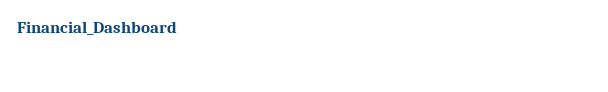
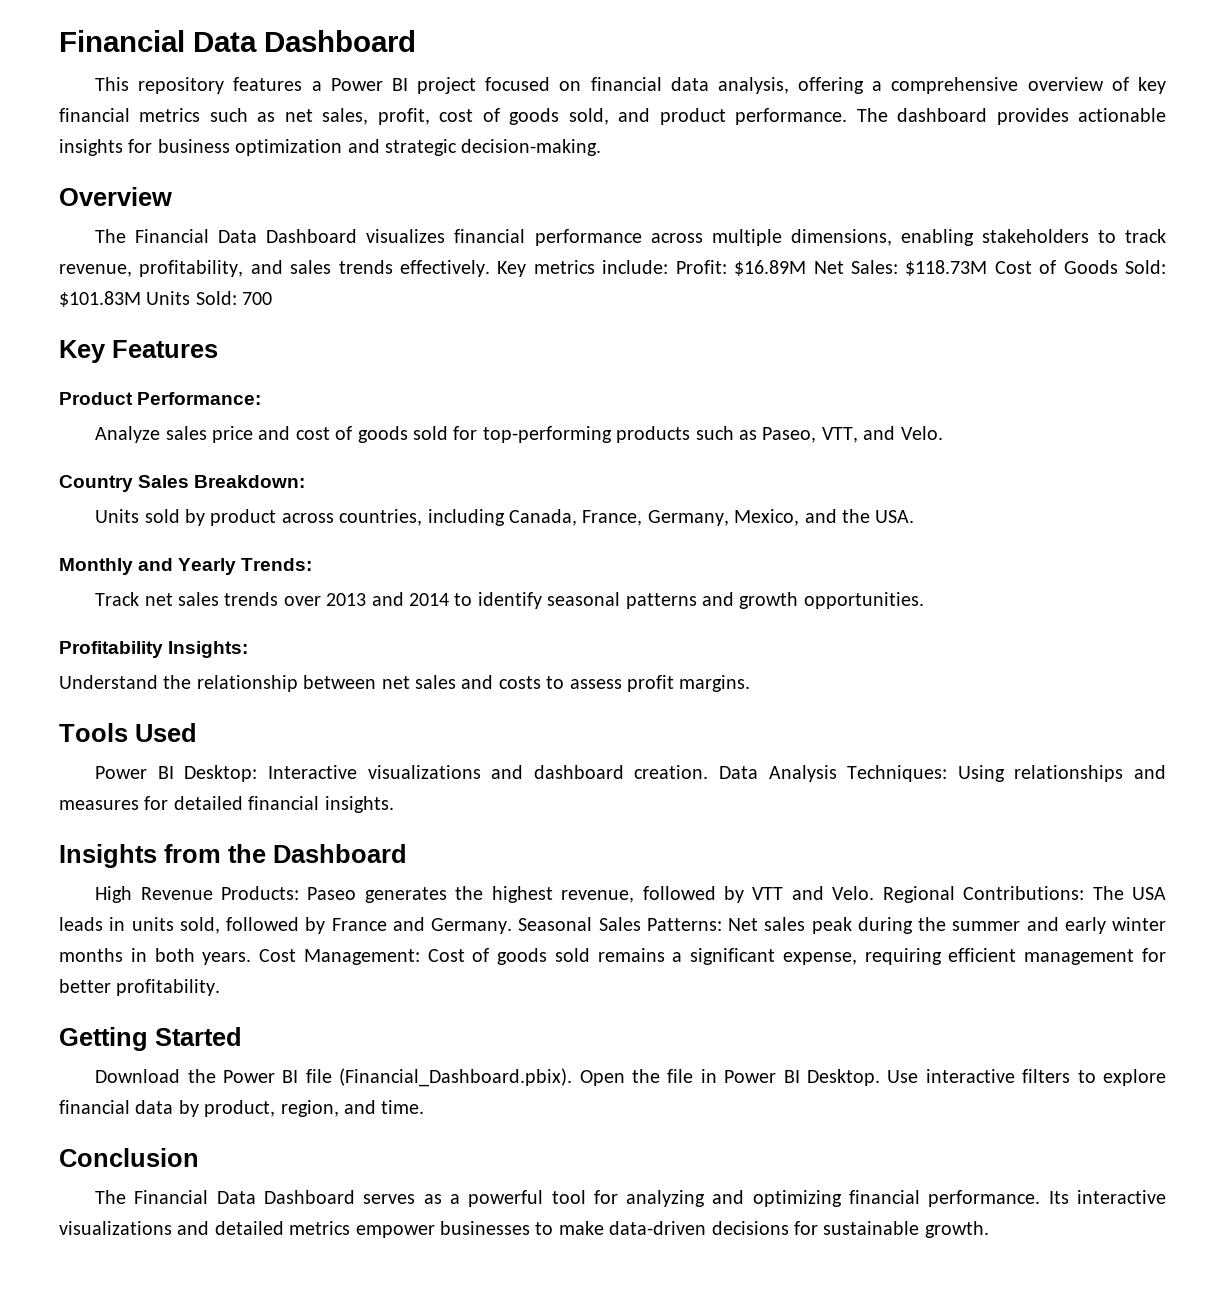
[17,21,177,35] Financial_Dashboard -> [59,30,416,52] [95,77,1166,94] [59,108,1167,125] [59,139,602,156] [59,187,172,206] [95,229,1166,246] [59,260,1166,277] [59,291,273,307] [59,340,218,363] [59,392,262,405] [95,426,943,443] [59,475,306,492] [95,509,915,526] [59,558,313,575] [95,592,924,609] [59,641,249,658] [59,675,751,692] [59,723,197,742] [95,765,1166,782] [59,796,394,813] [59,844,407,868] [95,886,1166,903] [59,917,1166,934] [59,948,1166,965] [59,979,221,996] [59,1027,242,1051] [95,1068,1166,1087] [59,1100,425,1117] [59,1148,199,1167] [95,1190,1166,1207] [59,1221,989,1238] Financial Data Dashboard // This repository features a Power BI project focused on financial data analysis, offering a comprehensive overview of key financial metrics such as net sales, profit, cost of goods sold, and product performance. The dashboard provides actionable insights for business optimization and strategic decision-making. // Overview // The Financial Data Dashboard visualizes financial performance across multiple dimensions, enabling stakeholders to track revenue, profitability, and sales trends effectively. Key metrics include: Profit: $16.89M Net Sales: $118.73M Cost of Goods Sold: $101.83M Units Sold: 700 // Key Features // Product Performance: // Analyze sales price and cost of goods sold for top-performing products such as Paseo, VTT, and Velo. // Country Sales Breakdown: // Units sold by product across countries, including Canada, France, Germany, Mexico, and the USA. // Monthly and Yearly Trends: // Track net sales trends over 2013 and 2014 to identify seasonal patterns and growth opportunities. // Profitability Insights: // Understand the relationship between net sales and costs to assess profit margins. // Tools Used // Power BI Desktop: Interactive visualizations and dashboard creation. Data Analysis Techniques: Using relationships and measures for detailed financial insights. // Insights from the Dashboard // High Revenue Products: Paseo generates the highest revenue, followed by VTT and Velo. Regional Contributions: The USA leads in units sold, followed by France and Germany. Seasonal Sales Patterns: Net sales peak during the summer and early winter months in both years. Cost Management: Cost of goods sold remains a significant expense, requiring efficient management for better profitability. // Getting Started // Download the Power BI file (Financial_Dashboard.pbix). Open the file in Power BI Desktop. Use interactive filters to explore financial data by product, region, and time. // Conclusion // The Financial Data Dashboard serves as a powerful tool for analyzing and optimizing financial performance. Its interactive visualizations and detailed metrics empower businesses to make data-driven decisions for sustainable growth.

